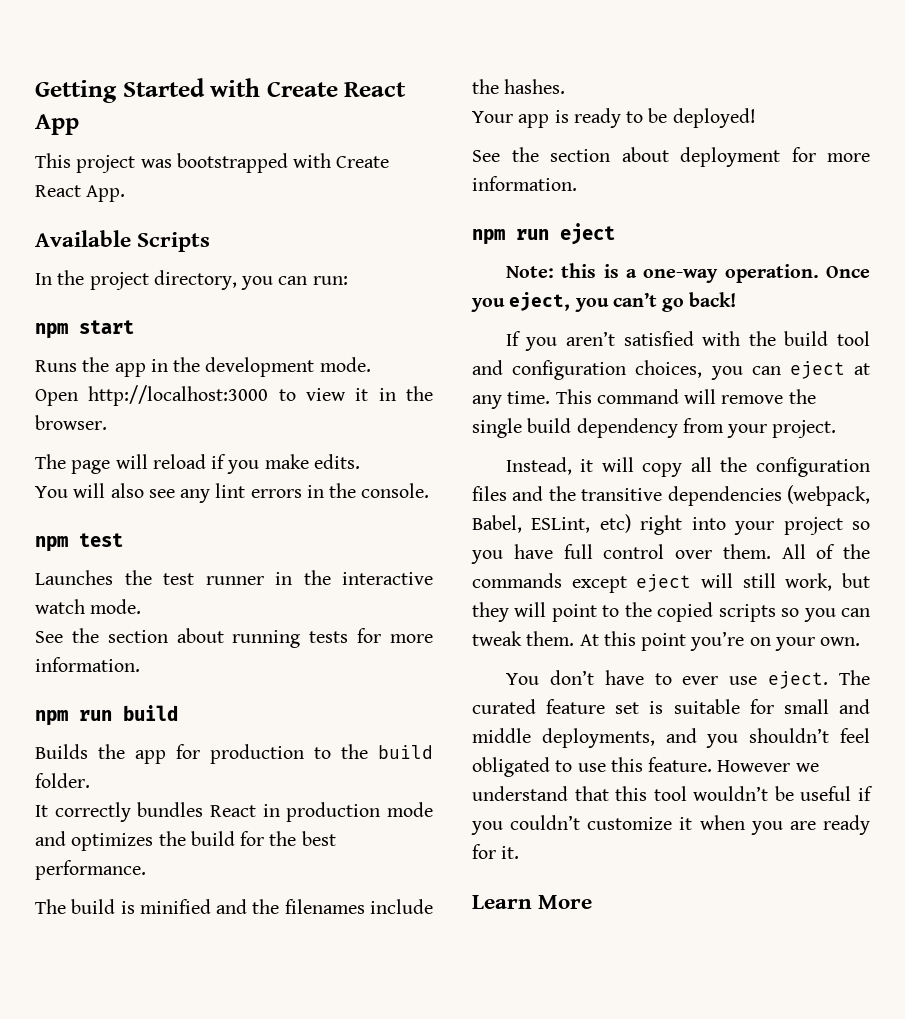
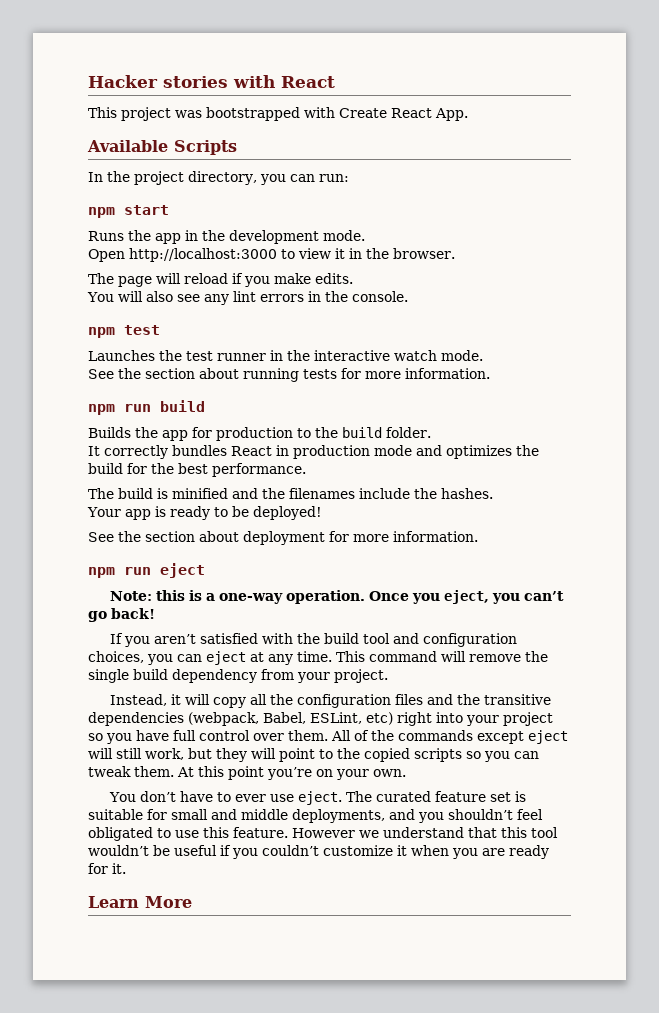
[35,78,407,103] [35,114,79,135] Getting Started with Create React App -> [88,75,335,88] Hacker stories with React

